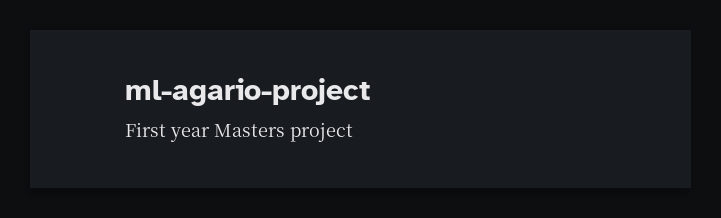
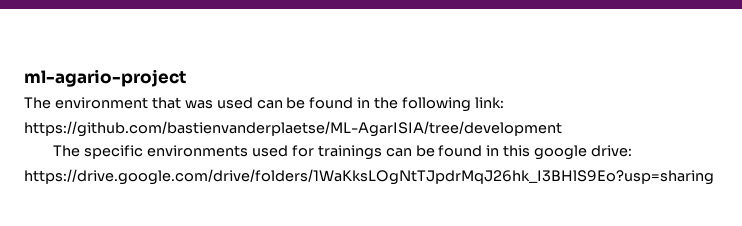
[125,122,353,142] First year Masters project -> [24,97,505,112] [24,121,562,137] [53,145,633,160] [24,169,714,185] The environment that was used can be found in the following link: // https://github.com/bastienvanderplaetse/ML-AgarISIA/tree/development // The specific environments used for trainings can be found in this google drive: // https://drive.google.com/drive/folders/1WaKksLOgNtTJpdrMqJ26hk_I3BHlS9Eo?usp=sharing

